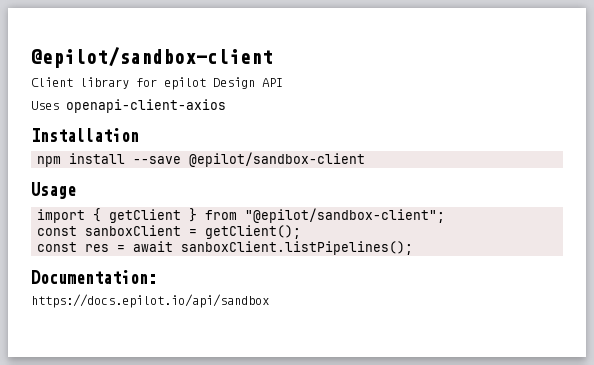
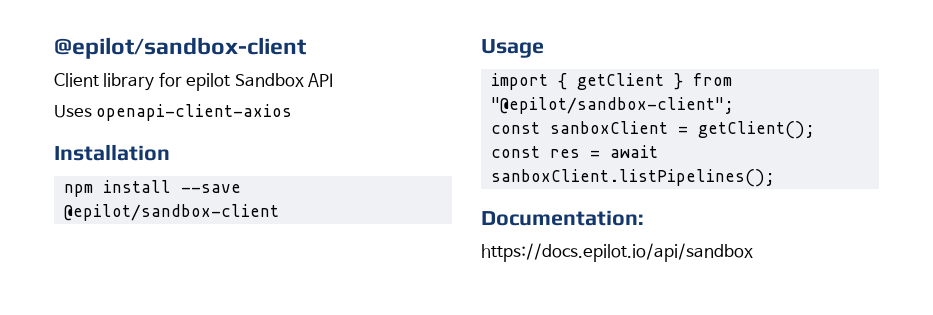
[213,77,255,89] Design -> [234,73,304,87] Sandbox

